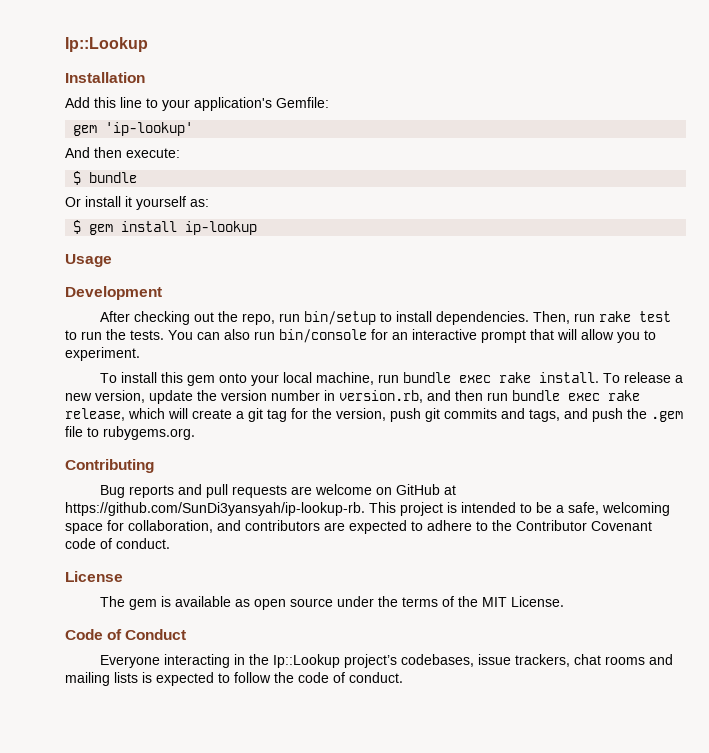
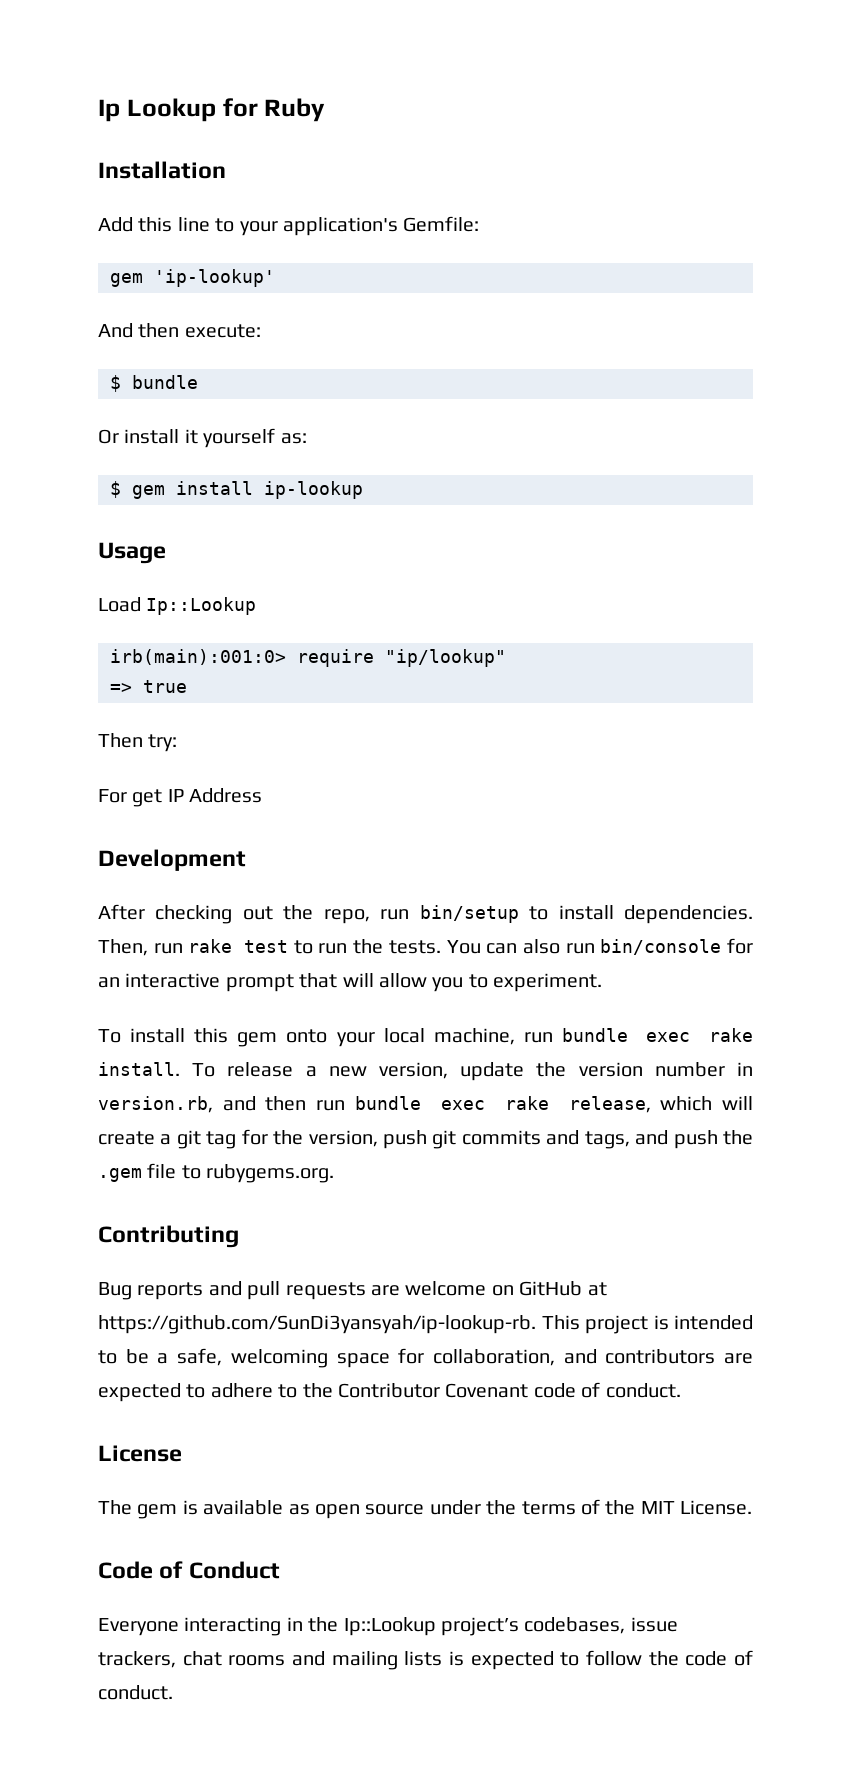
[65,37,148,52] Ip::Lookup -> [98,98,326,122] Ip Lookup for Ruby
(112, 260) none -> [98,597,257,615] [110,649,506,667] [110,680,187,693] [98,733,178,752] [98,788,263,807] // Load Ip::Lookup // irb(main):001:0> require "ip/lookup" // => true // Then try: // For get IP Address

